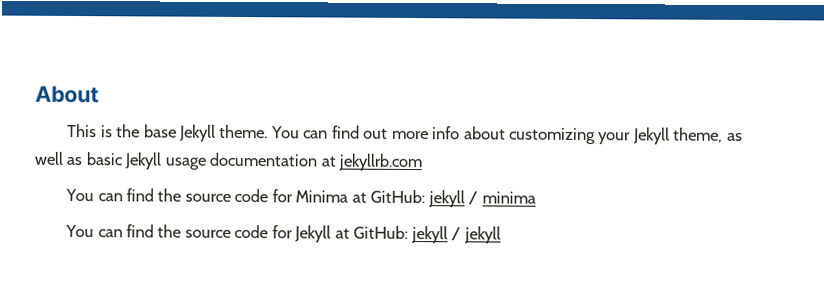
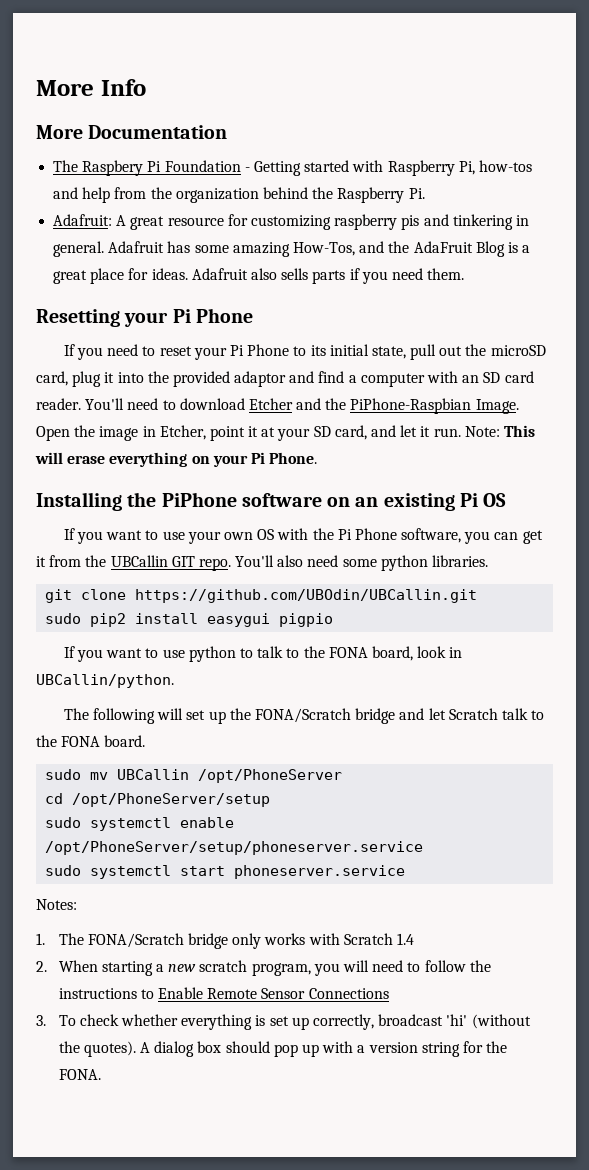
[35,85,99,104] [67,123,743,145] [34,151,423,172] [65,188,536,208] [65,224,501,244] About // This is the base Jekyll theme. You can find out more info about customizing your Jekyll theme, as well as basic Jekyll usage documentation at jekyllrb.com // You can find the source code for Minima at GitHub: jekyll / minima // You can find the source code for Jekyll at GitHub: jekyll / jekyll -> [36,79,146,96] [36,125,228,139] [53,160,532,176] [53,187,425,203] [53,214,529,230] [53,241,531,257] [53,268,465,284] [36,308,253,327] [63,344,546,360] [36,371,534,387] [36,398,519,414] [36,425,535,441] [35,452,318,467] [36,492,507,511] [63,528,543,544] [36,555,489,571] [45,589,478,603] [45,613,334,627] [63,646,463,662] [36,674,174,688] [63,708,545,724] [36,735,146,747] [45,769,343,783] [45,793,271,807] [45,817,235,831] [45,841,424,855] [45,865,406,879] [36,899,77,910] [36,933,414,949] [36,960,491,976] [58,987,389,999] [36,1014,531,1030] [58,1041,508,1057] [58,1069,101,1080] More Info // More Documentation // The Raspbery Pi Foundation - Getting started with Raspberry Pi, how-tos and help from the organization behind the Raspberry Pi. // Adafruit: A great resource for customizing raspberry pis and tinkering in general. Adafruit has some amazing How-Tos, and the AdaFruit Blog is a great place for ideas. Adafruit also sells parts if you need them. // Resetting your Pi Phone // If you need to reset your Pi Phone to its initial state, pull out the microSD card, plug it into the provided adaptor and find a computer with an SD card reader. You'll need to download Etcher and the PiPhone-Raspbian Image. Open the image in Etcher, point it at your SD card, and let it run. Note: This will erase everything on your Pi Phone. // Installing the PiPhone software on an existing Pi OS // If you want to use your own OS with the Pi Phone software, you can get it from the UBCallin GIT repo. You'll also need some python libraries. // git clone https://github.com/UBOdin/UBCallin.git // sudo pip2 install easygui pigpio // If you want to use python to talk to the FONA board, look in UBCallin/python. // The following will set up the FONA/Scratch bridge and let Scratch talk to the FONA board. // sudo mv UBCallin /opt/PhoneServer // cd /opt/PhoneServer/setup // sudo systemctl enable /opt/PhoneServer/setup/phoneserver.service // sudo systemctl start phoneserver.service // Notes: // 1. The FONA/Scratch bridge only works with Scratch 1.4 // 2. When starting a new scratch program, you will need to follow the instructions to Enable Remote Sensor Connections // 3. To check whether everything is set up correctly, broadcast 'hi' (without the quotes). A dialog box should pop up with a version string for the FONA.

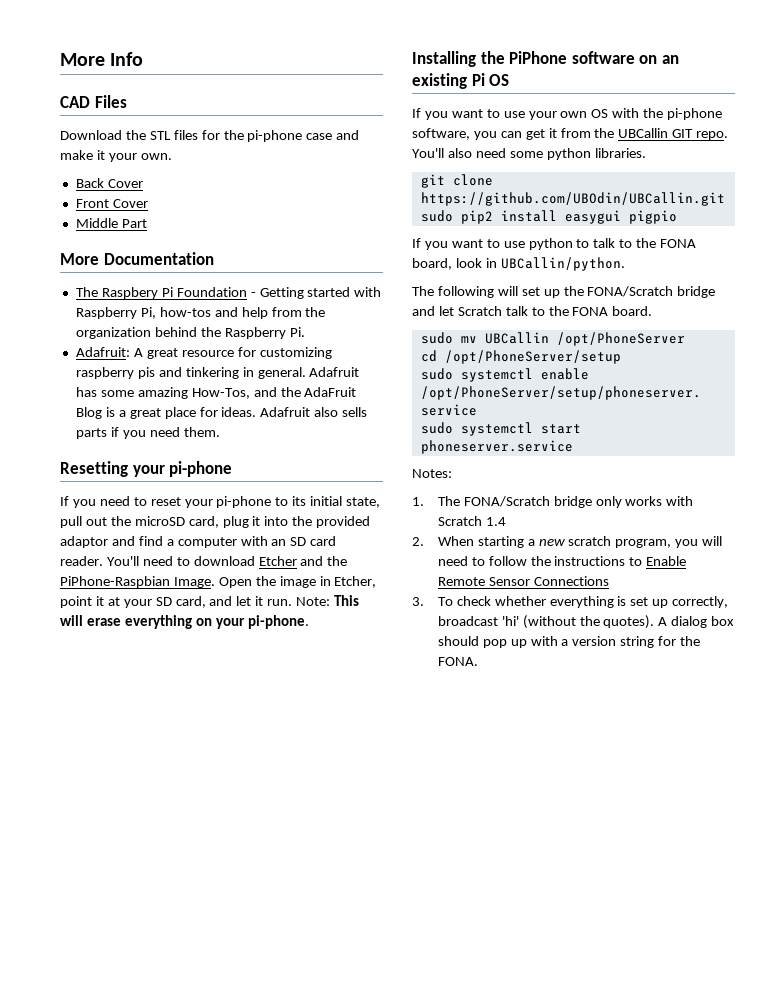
(146, 87) none -> [60,95,127,108] [60,130,360,142] [60,150,172,162] [75,178,143,188] [75,199,148,208] [75,218,147,228] // CAD Files // Download the STL files for the pi-phone case and make it your own. // Back Cover // Front Cover // Middle Part
[172,308,253,323] Pi Phone -> [169,461,233,477] pi-phone
[229,344,290,356] Pi Phone -> [216,496,272,508] pi-phone
[250,452,318,464] Pi Phone. -> [247,615,309,629] pi-phone.
[337,528,397,540] Pi Phone -> [667,108,723,120] pi-phone

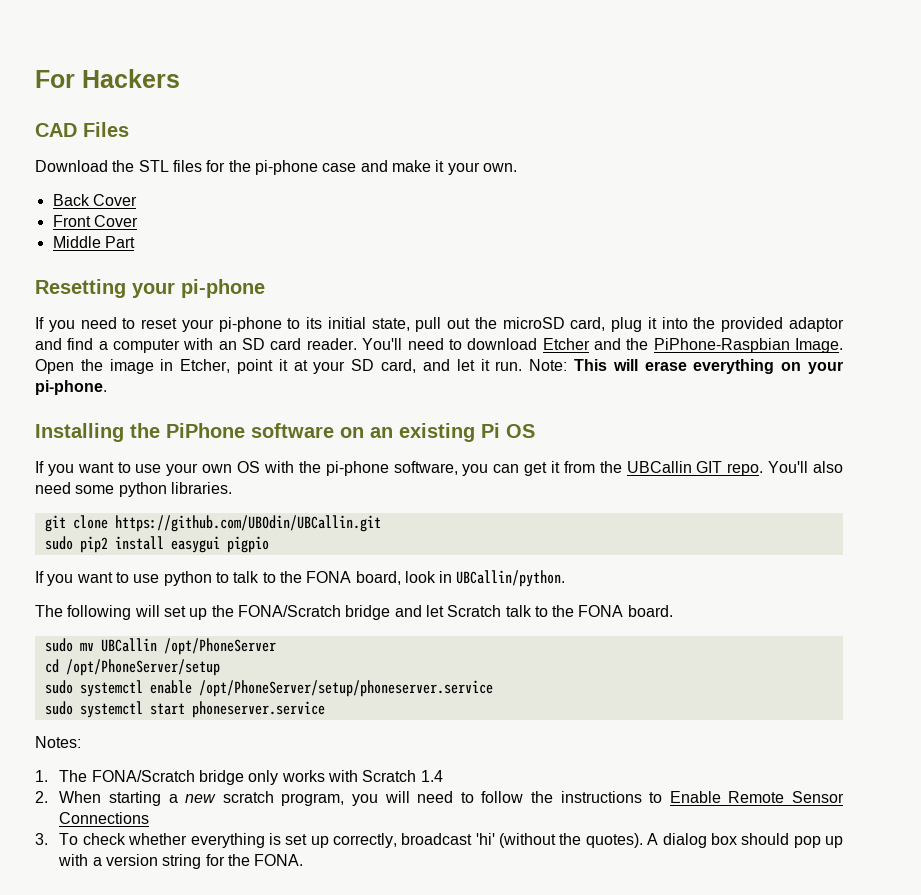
[60,52,144,66] More Info -> [35,69,180,88] For Hackers
[60,252,214,265] [75,287,382,299] [75,307,326,319] [75,327,305,339] [75,347,332,359] [75,367,360,379] [75,387,357,399] [75,407,368,419] [75,427,220,439] // More Documentation // The Raspbery Pi Foundation - Getting started with Raspberry Pi, how-tos and help from the organization behind the Raspberry Pi. // Adafruit: A great resource for customizing raspberry pis and tinkering in general. Adafruit has some amazing How-Tos, and the AdaFruit Blog is a great place for ideas. Adafruit also sells parts if you need them. -> (135, 242) none

